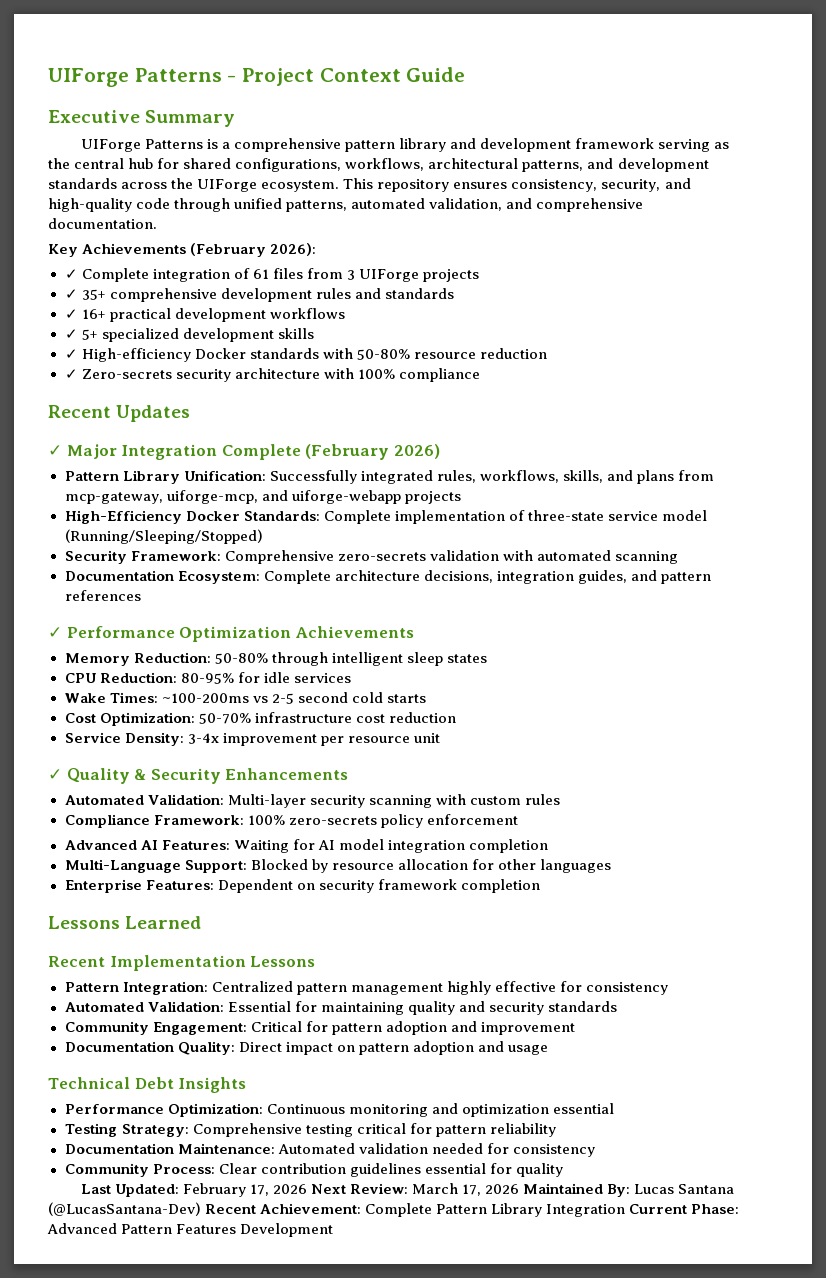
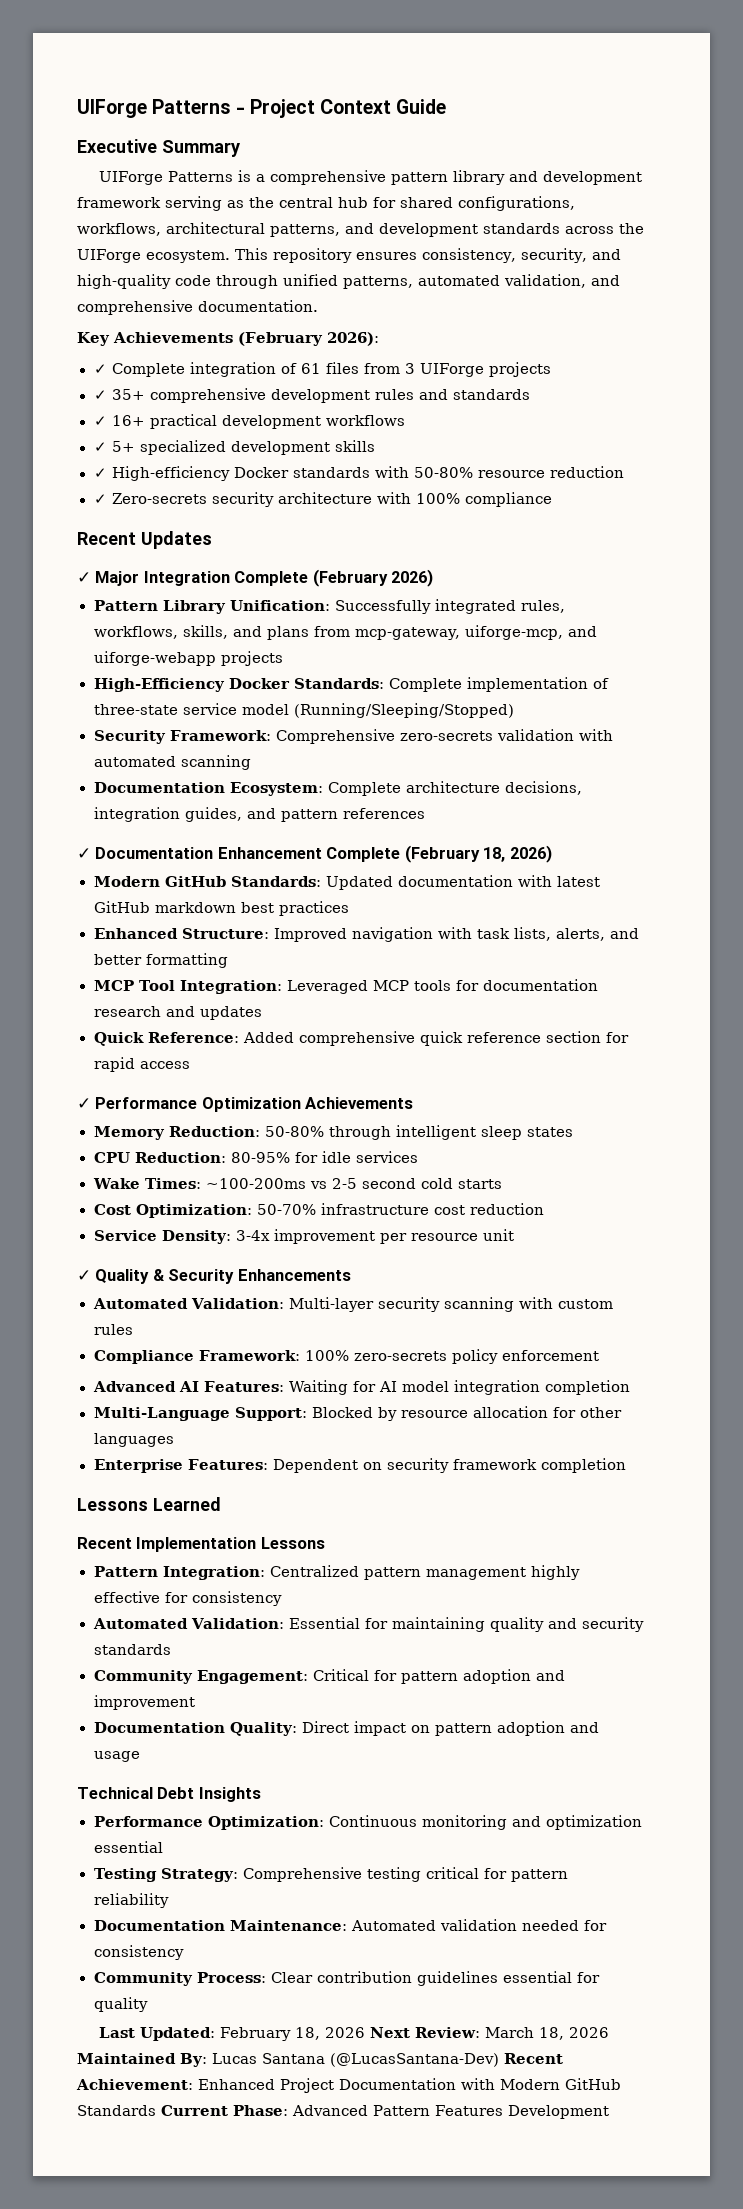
(141, 595) none -> [77,845,552,863] [93,875,600,890] [93,901,349,916] [93,927,639,942] [93,953,228,968] [93,979,599,994] [93,1006,262,1020] [93,1031,629,1046] [93,1057,190,1072] // ✓ Documentation Enhancement Complete (February 18, 2026) // Modern GitHub Standards: Updated documentation with latest GitHub markdown best practices // Enhanced Structure: Improved navigation with task lists, alerts, and better formatting // MCP Tool Integration: Leveraged MCP tools for documentation research and updates // Quick Reference: Added comprehensive quick reference section for rapid access
[249,1184,269,1196] 17, -> [295,2027,321,2040] 18,
[461,1184,481,1196] 17, -> [539,2027,565,2040] 18,
[365,1203,626,1217] Complete Pattern Library Integration -> [198,2078,621,2093] [77,2105,156,2116] Enhanced Project Documentation with Modern GitHub Standards

